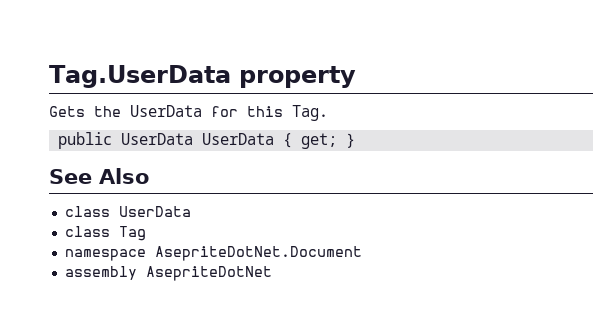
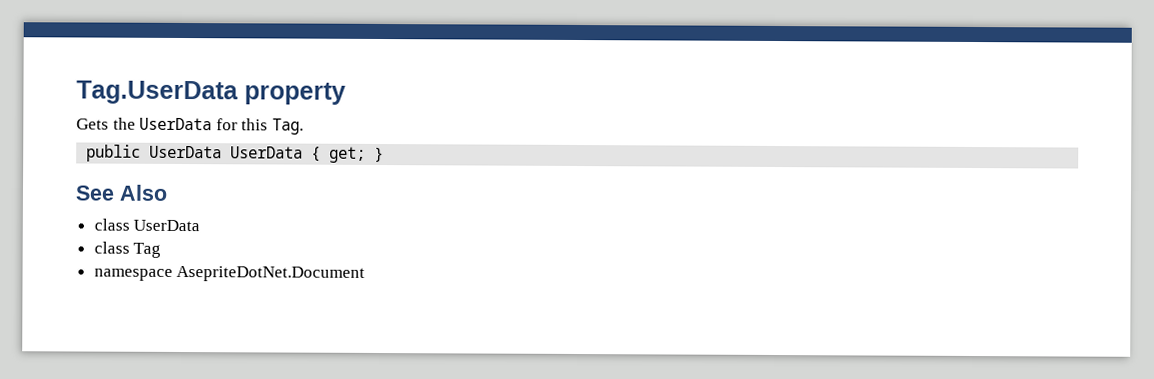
[64,266,272,281] // assembly AsepriteDotNet -> (366, 273) none

